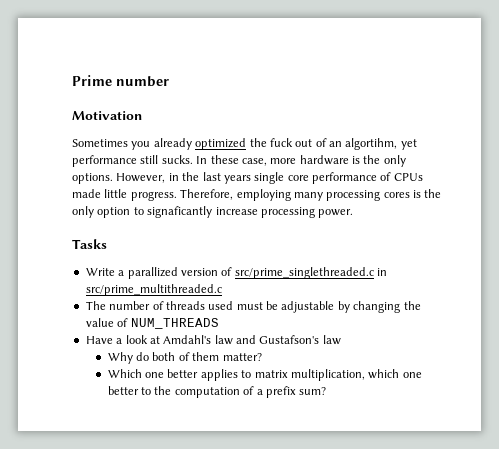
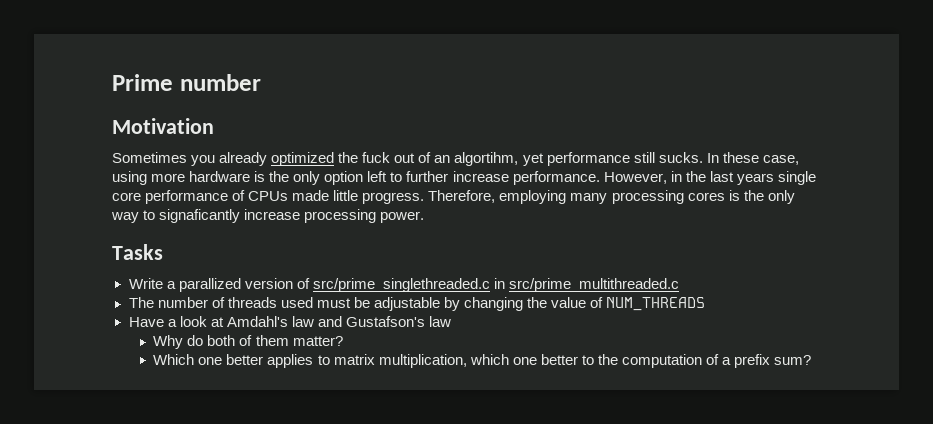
(267, 162) none -> [112,171,147,185] using
[72,173,113,184] options. -> [324,171,600,185] option left to further increase performance.
[97,207,131,218] option -> [111,212,139,223] way

